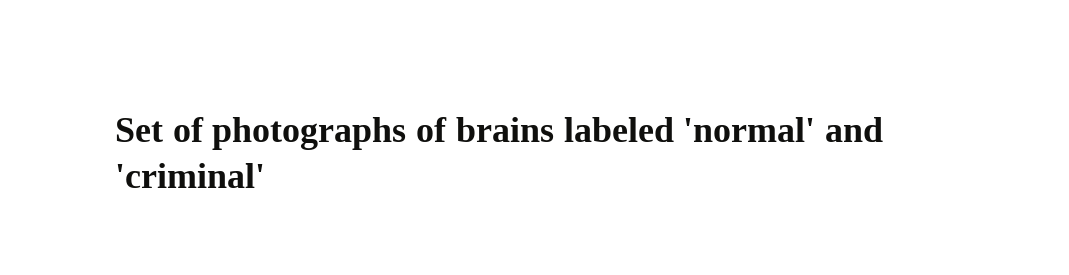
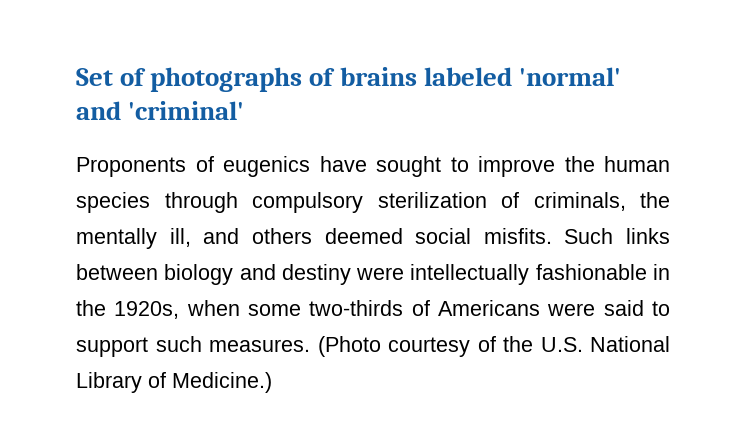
(265, 175) none -> [76,156,670,177] [76,192,670,213] [76,228,670,249] [76,264,670,285] [76,300,670,319] [76,336,670,357] [76,372,272,393] // Proponents of eugenics have sought to improve the human species through compulsory sterilization of criminals, the mentally ill, and others deemed social misfits. Such links between biology and destiny were intellectually fashionable in the 1920s, when some two-thirds of Americans were said to support such measures. (Photo courtesy of the U.S. National Library of Medicine.)

